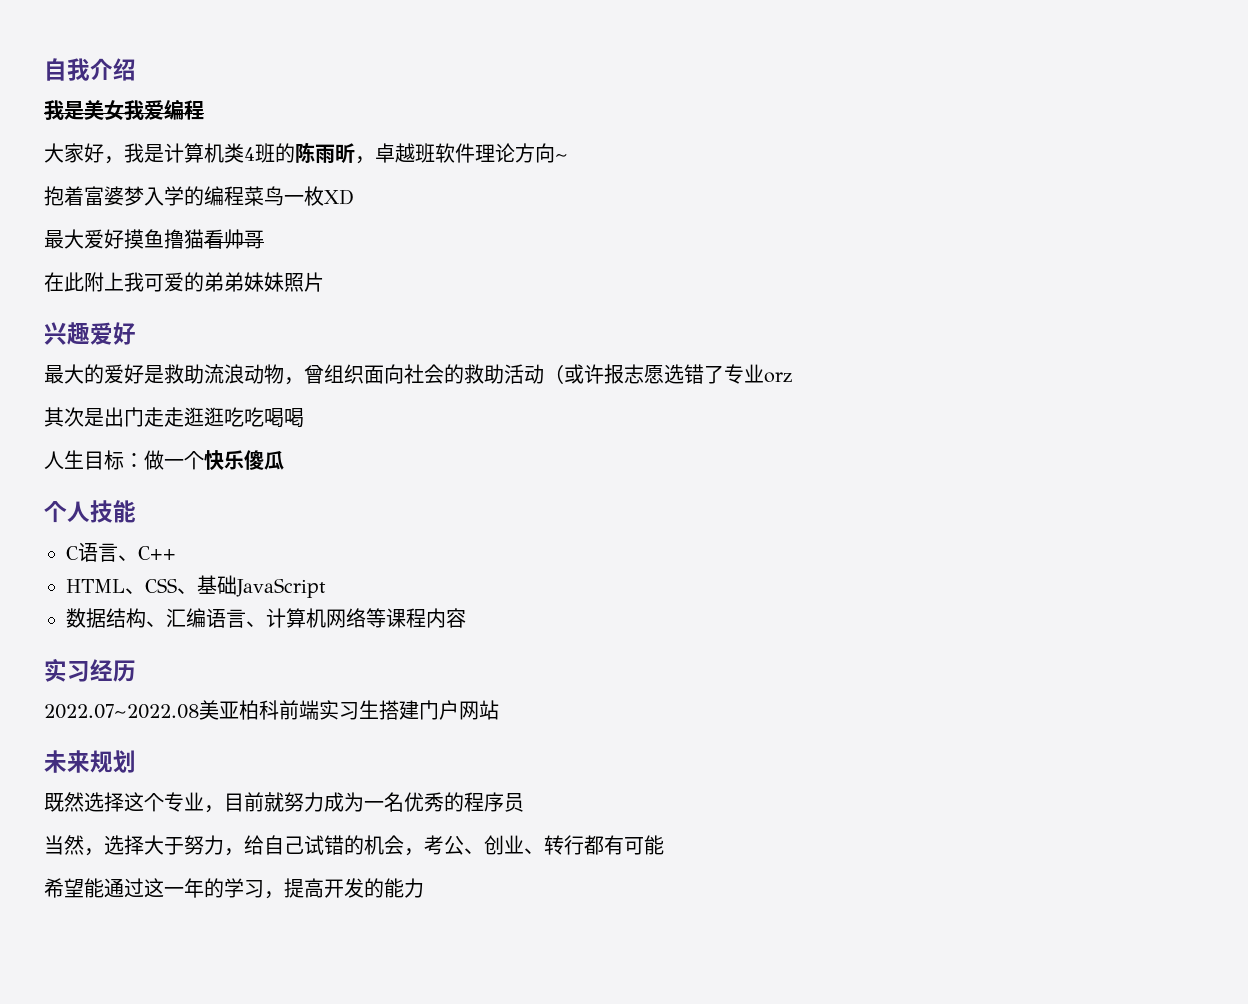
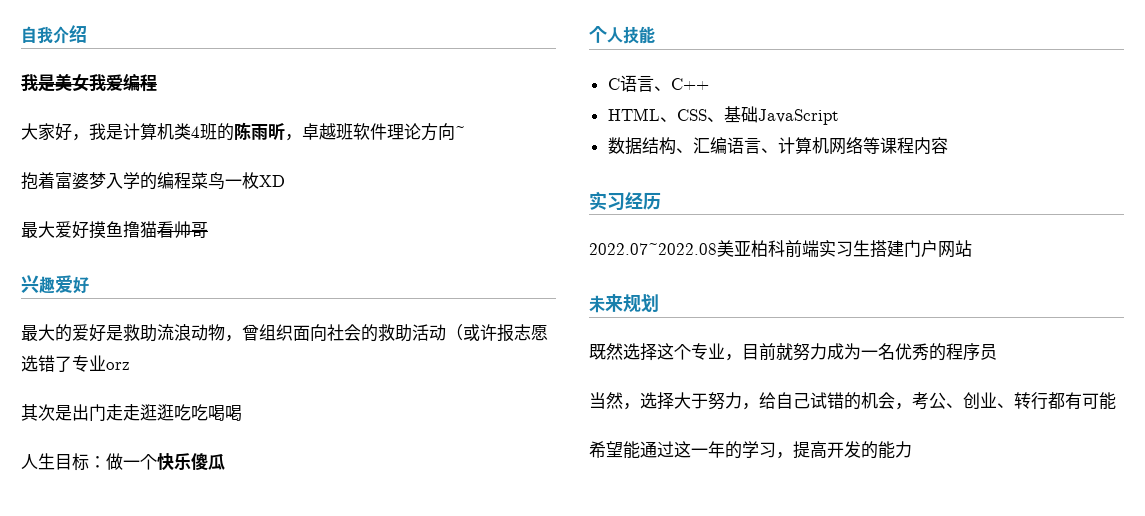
[44,272,324,292] // 在此附上我可爱的弟弟妹妹照片 -> (208, 230) none

